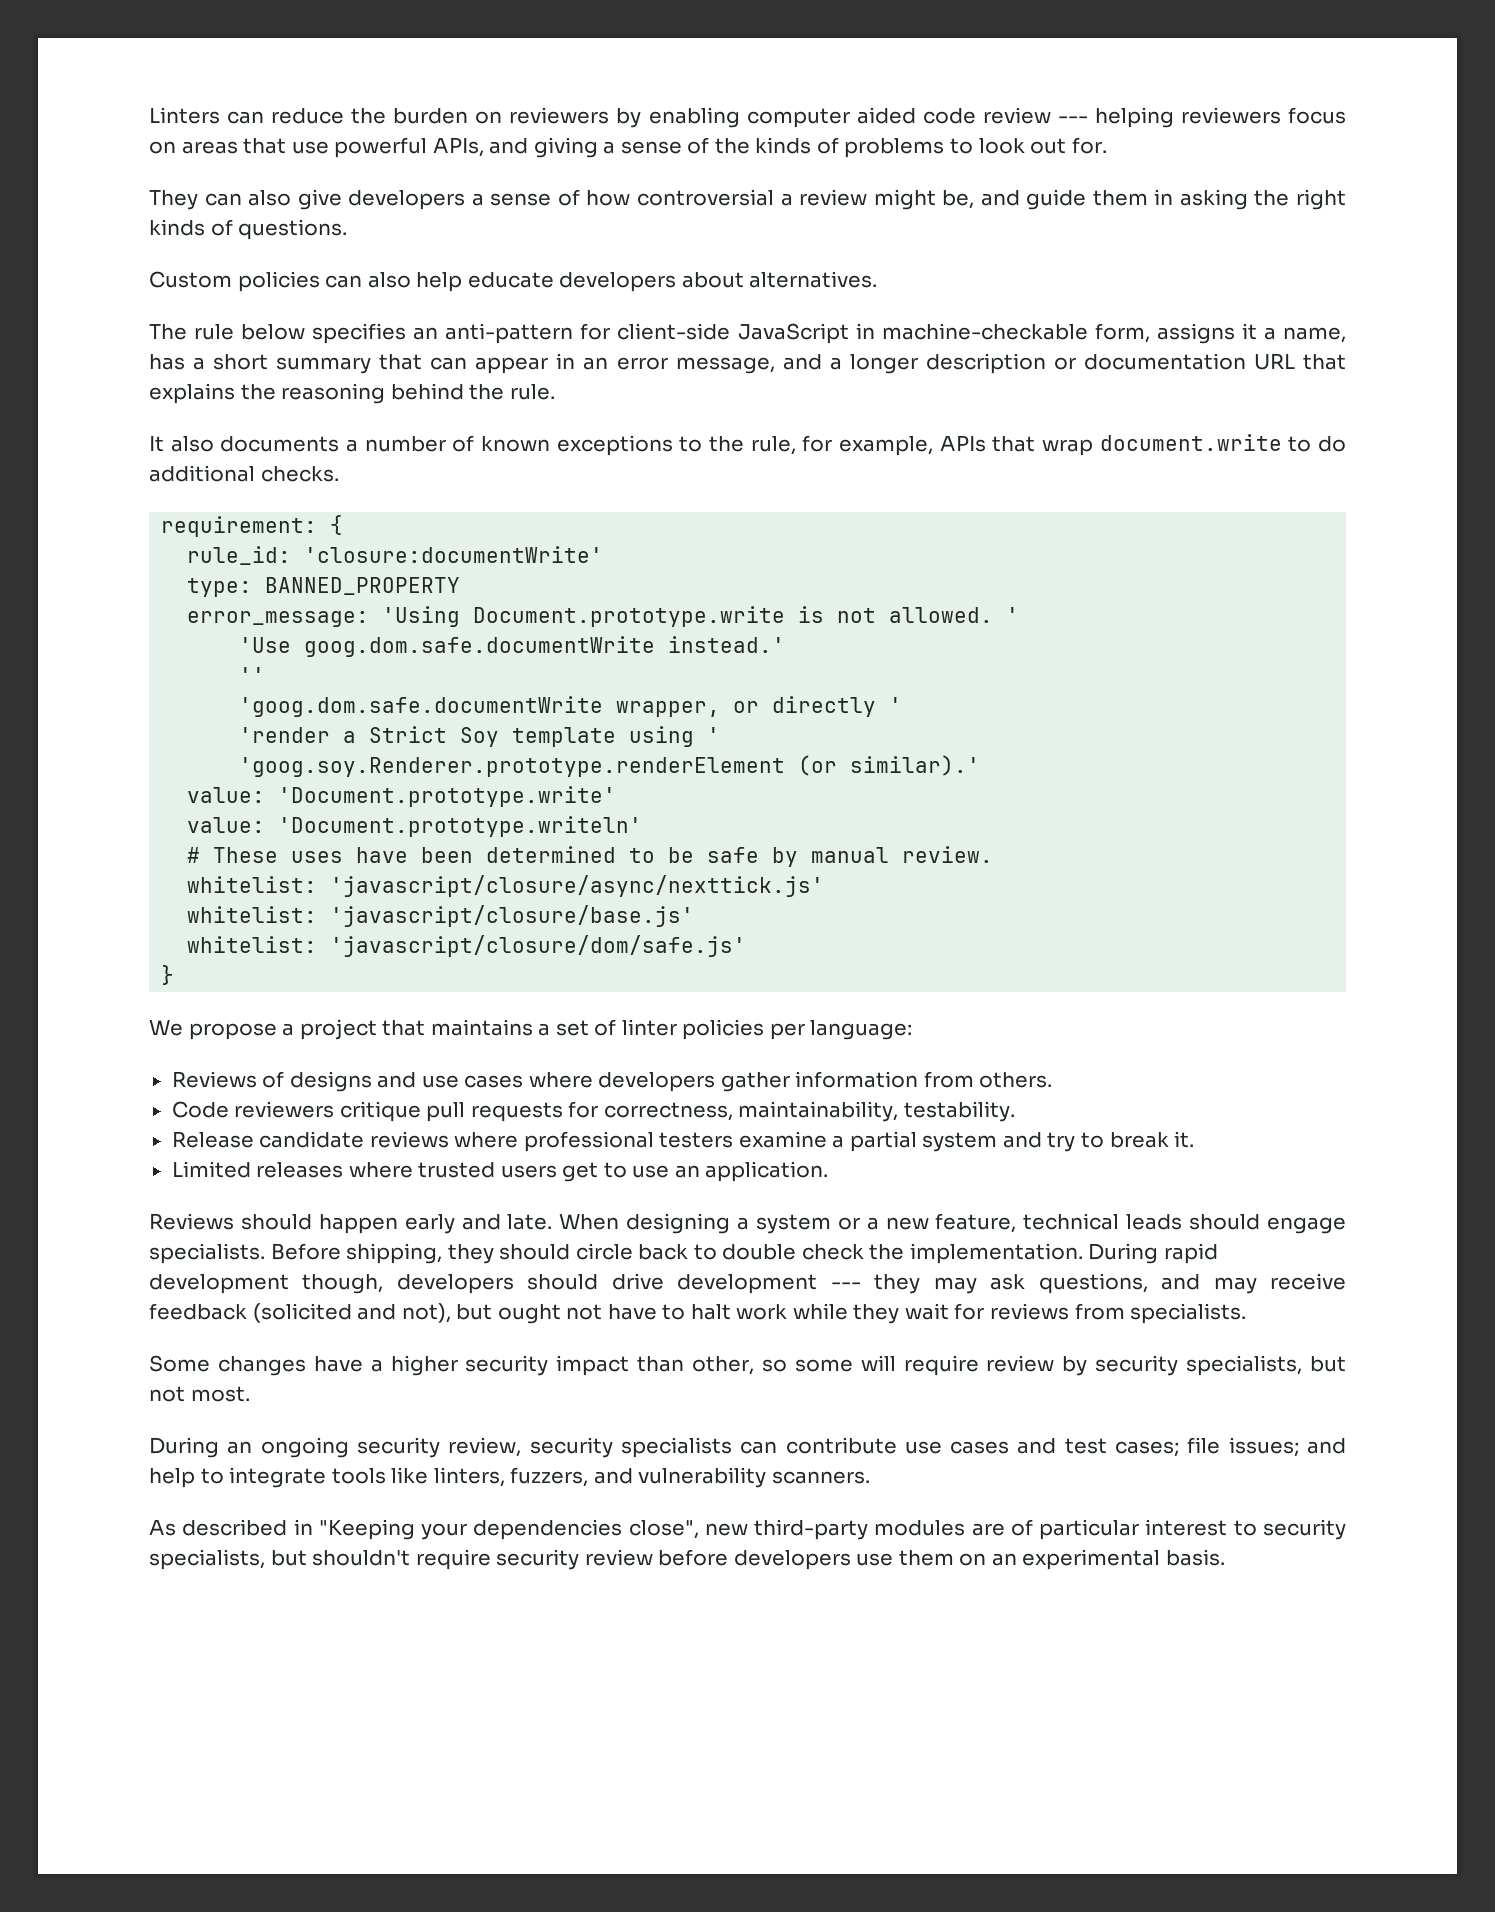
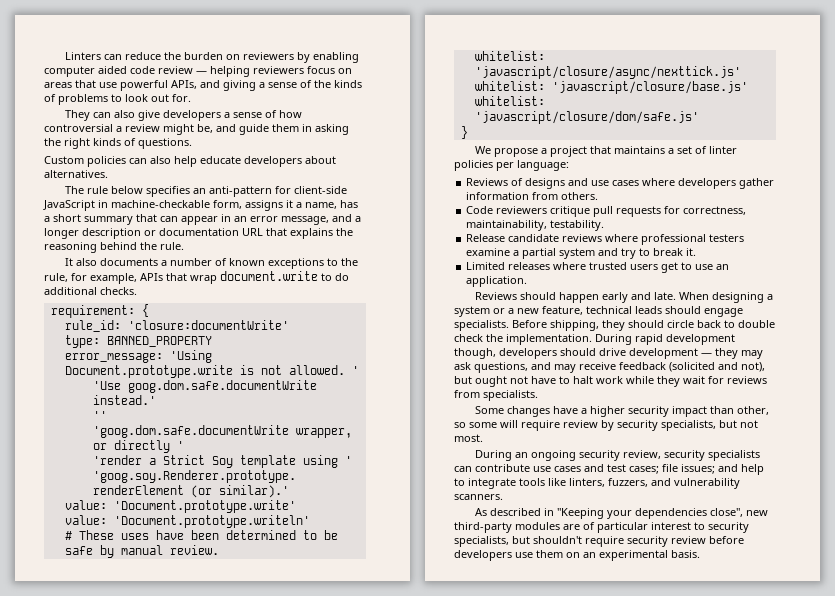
[1057,116,1088,123] --- -> [196,71,207,74] —
[830,1282,861,1289] --- -> [701,353,712,356] —

